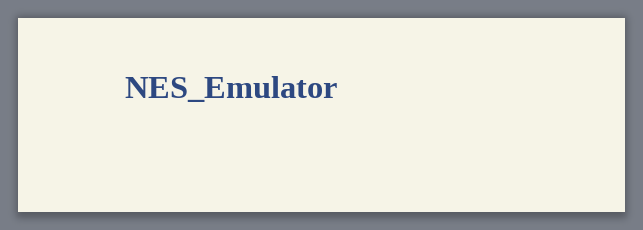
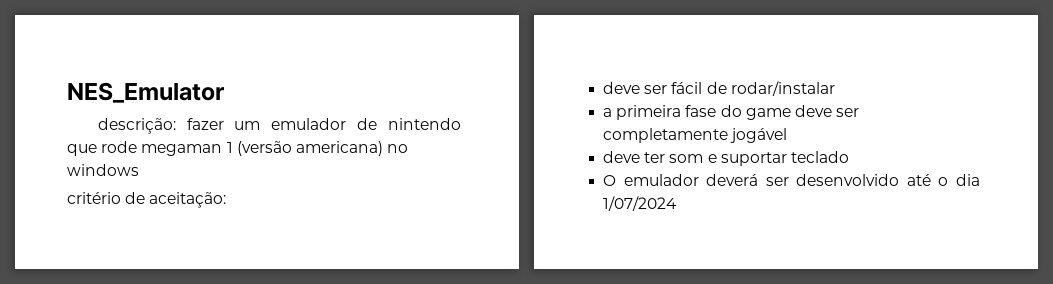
(337, 89) none -> [97,118,461,134] [67,141,409,156] [67,164,139,176] [67,192,227,208] [603,81,835,96] [603,105,860,120] [603,128,788,143] [603,151,849,166] [603,174,980,186] [603,196,678,211] // descrição: fazer um emulador de nintendo que rode megaman 1 (versão americana) no windows // critério de aceitação: // deve ser fácil de rodar/instalar // a primeira fase do game deve ser completamente jogável // deve ter som e suportar teclado // O emulador deverá ser desenvolvido até o dia 1/07/2024

